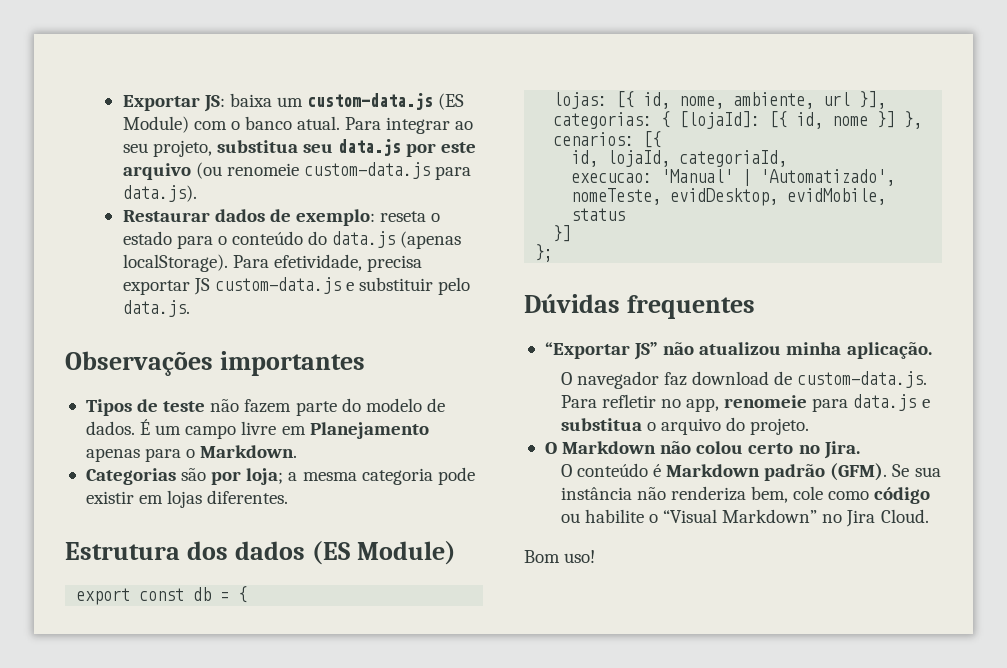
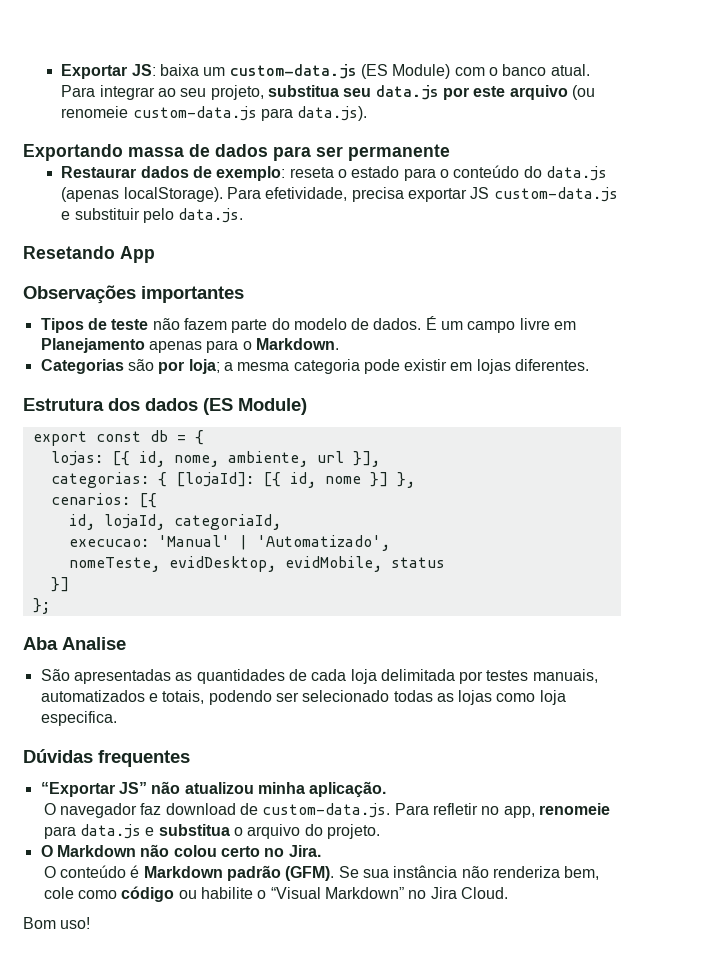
(197, 193) none -> [23,144,450,161] // Exportando massa de dados para ser permanente
(190, 308) none -> [23,246,155,263] // Resetando App
(554, 253) none -> [23,637,126,650] [40,669,598,684] [40,690,566,705] [40,711,117,726] // Aba Analise // São apresentadas as quantidades de cada loja delimitada por testes manuais, automatizados e totais, podendo ser selecionado todas as lojas como loja especifica.

